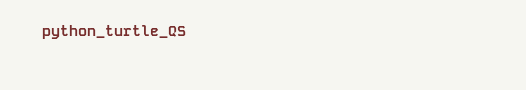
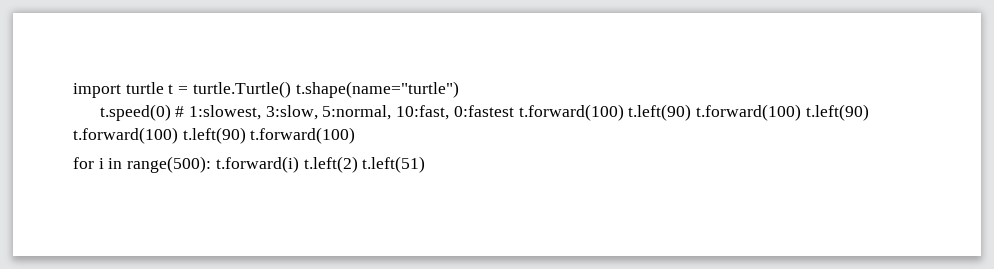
[42,25,186,39] python_turtle_QS -> [73,81,459,98] [99,104,869,121] [73,127,356,144] [73,156,426,173] import turtle t = turtle.Turtle() t.shape(name="turtle") // t.speed(0) # 1:slowest, 3:slow, 5:normal, 10:fast, 0:fastest t.forward(100) t.left(90) t.forward(100) t.left(90) t.forward(100) t.left(90) t.forward(100) // for i in range(500): t.forward(i) t.left(2) t.left(51)

